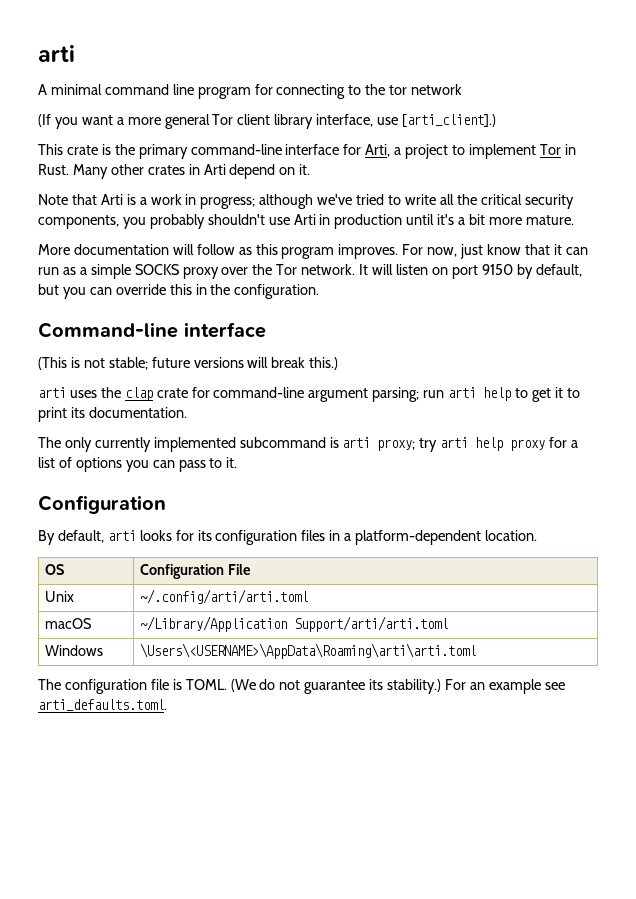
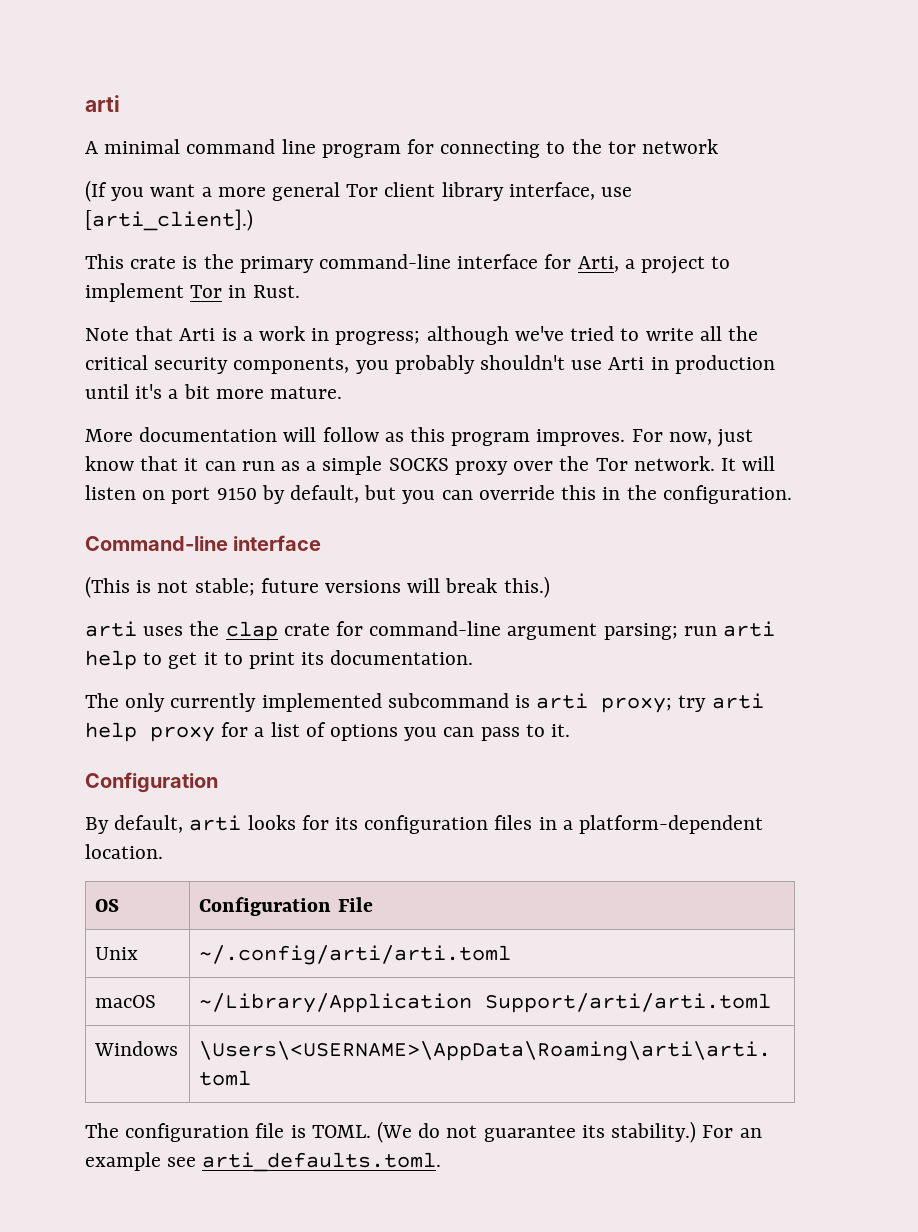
[72,164,311,179] Many other crates in Arti depend on it. -> (300, 291) none

